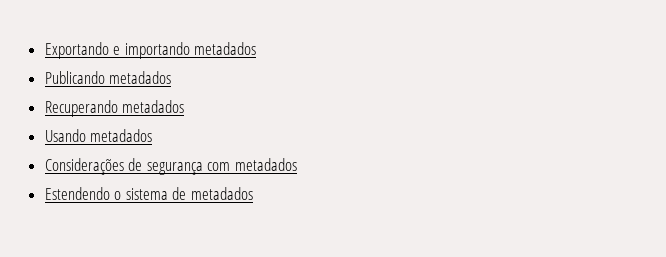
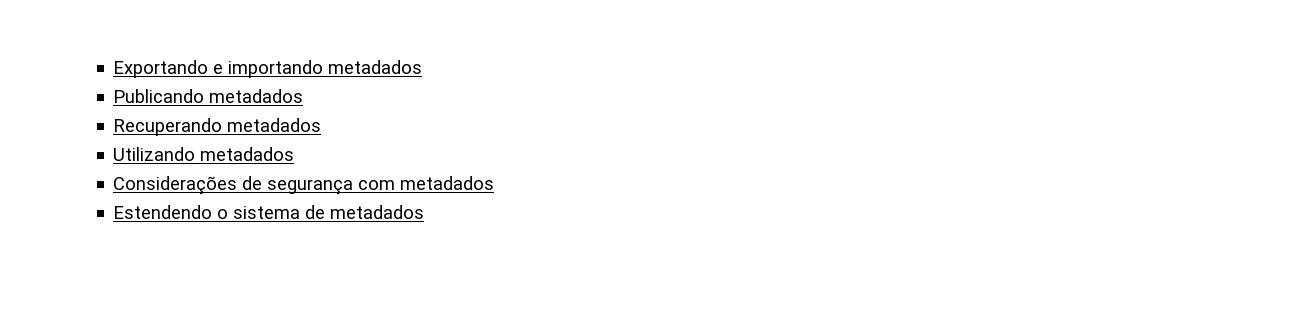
[44,129,86,142] Usando -> [113,147,196,161] Utilizando

